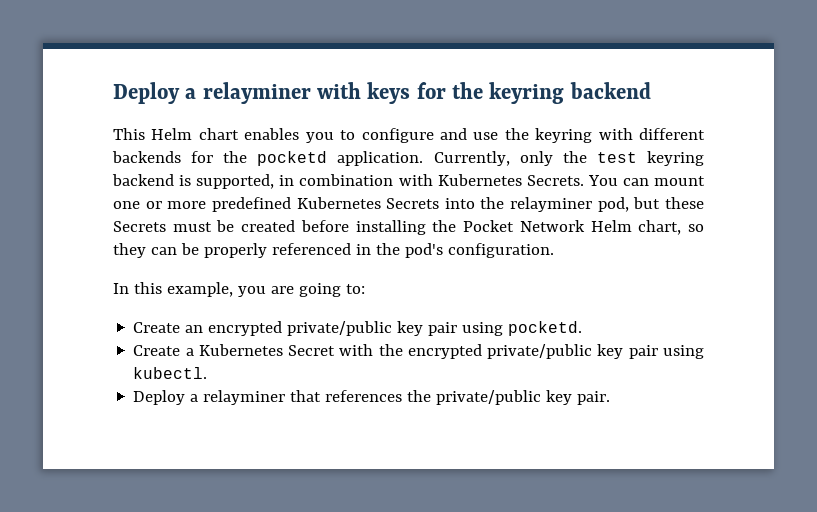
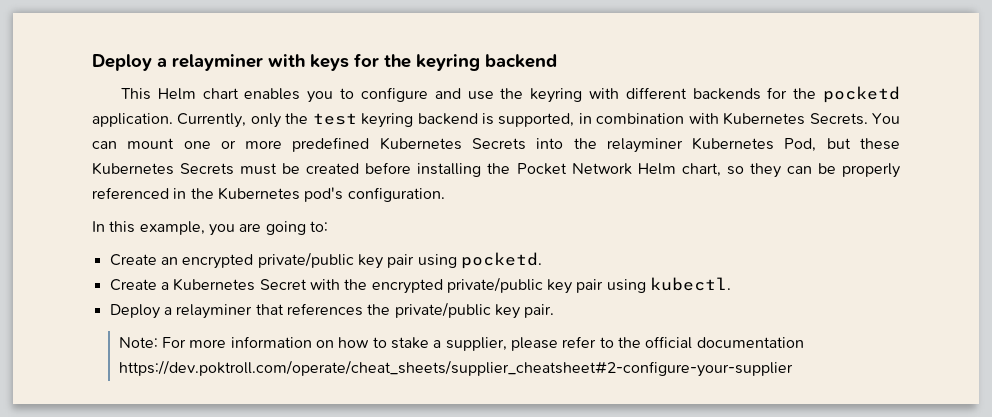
[597,197,629,212] pod, -> [692,137,817,152] Kubernetes Pod,
(704, 203) none -> [92,162,174,175] Kubernetes
(400, 249) none -> [217,187,300,200] Kubernetes
(611, 398) none -> [118,336,804,351] [118,360,793,377] // Note: For more information on how to stake a supplier, please refer to the official documentation https://dev.poktroll.com/operate/cheat_sheets/supplier_cheatsheet#2-configure-your-supplier

